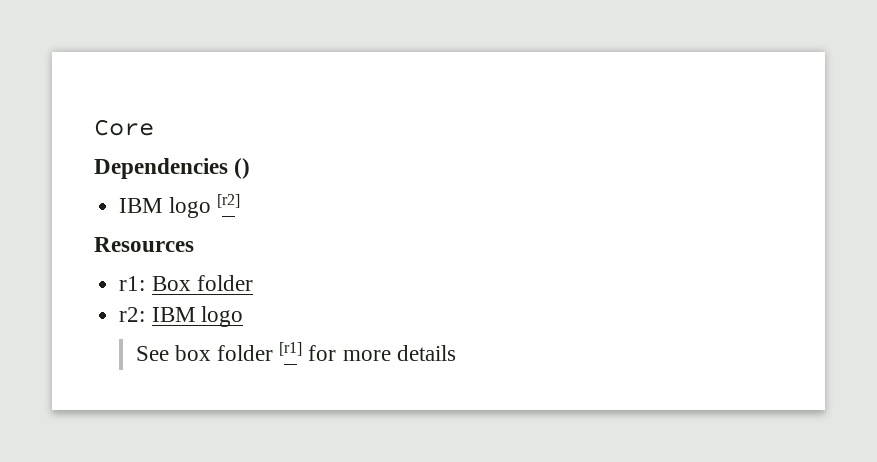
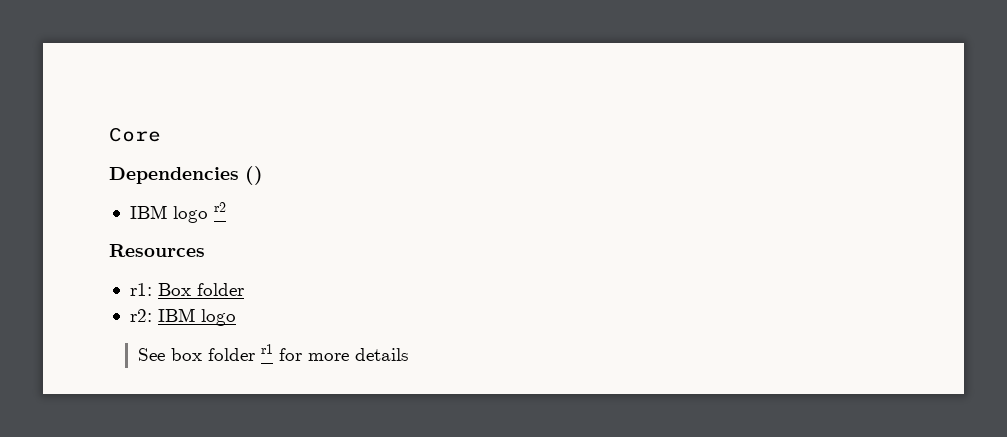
[216,194,240,208] [r2] -> [213,202,226,212] r2
[279,342,303,356] [r1] -> [261,344,274,354] r1

